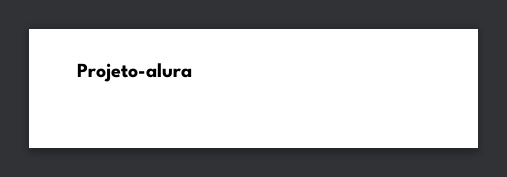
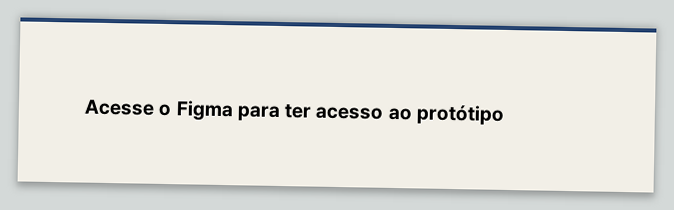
[77,63,192,82] Projeto-alura -> [84,99,505,125] Acesse o Figma para ter acesso ao protótipo

